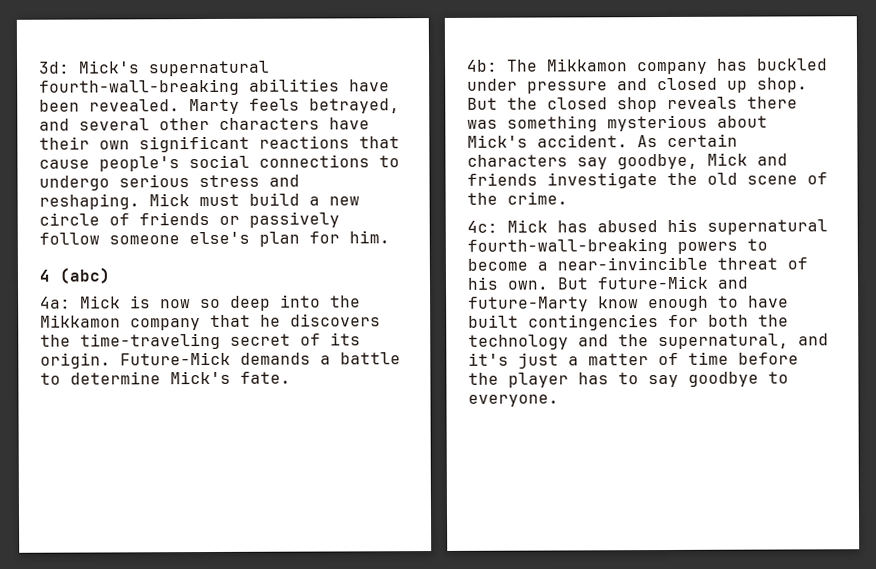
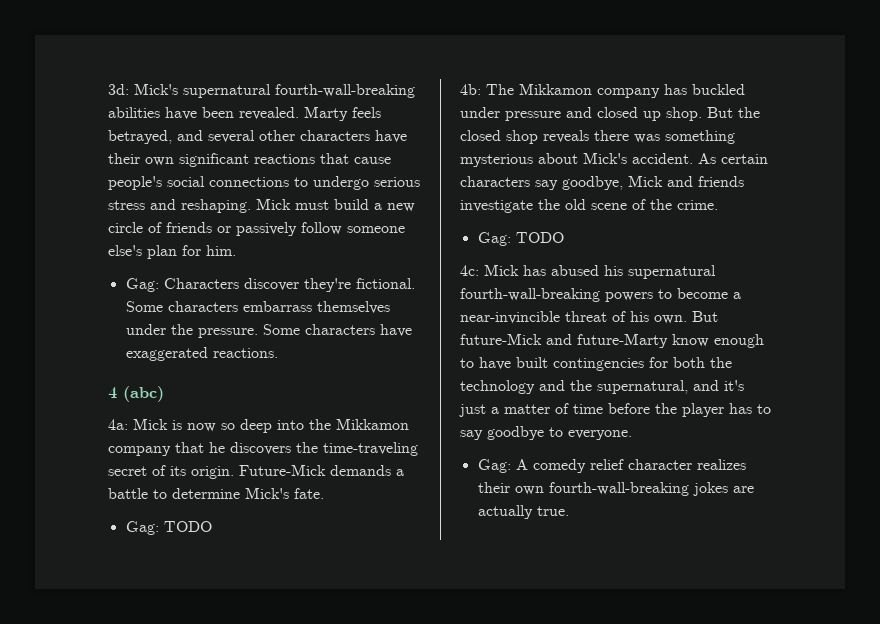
(390, 237) none -> [125,278,415,292] [125,301,390,314] [125,324,412,338] [125,347,278,361] // Gag: Characters discover they're fictional. Some characters embarrass themselves under the pressure. Some characters have exaggerated reactions.
(291, 377) none -> [125,521,212,535] // Gag: TODO
(568, 198) none -> [477,232,564,246] // Gag: TODO
(559, 400) none -> [477,459,746,473] [477,482,754,496] [477,505,569,519] // Gag: A comedy relief character realizes their own fourth-wall-breaking jokes are actually true.

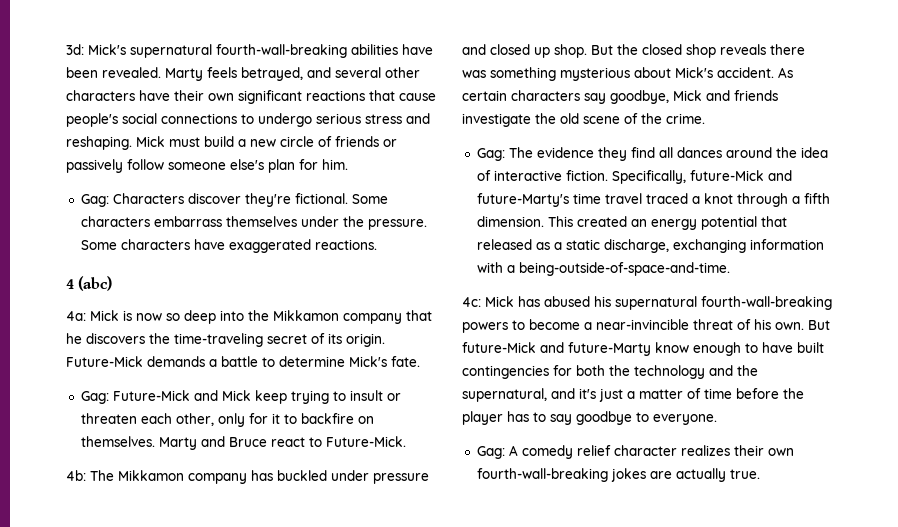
[163,521,212,532] TODO -> [112,390,401,404] [80,413,374,427] [80,436,406,450] Future-Mick and Mick keep trying to insult or threaten each other, only for it to backfire on themselves. Marty and Bruce react to Future-Mick.
[515,232,564,243] TODO -> [508,147,828,161] [476,170,792,184] [476,193,830,207] [476,216,787,230] [476,239,824,253] [476,262,730,276] The evidence they find all dances around the idea of interactive fiction. Specifically, future-Mick and future-Marty's time travel traced a knot through a fifth dimension. This created an energy potential that released as a static discharge, exchanging information with a being-outside-of-space-and-time.

